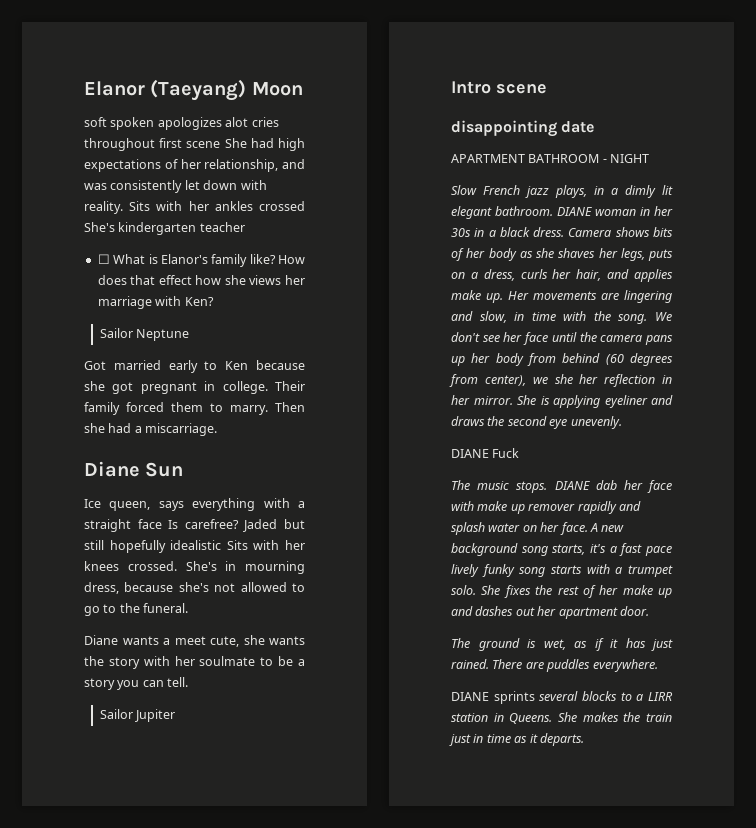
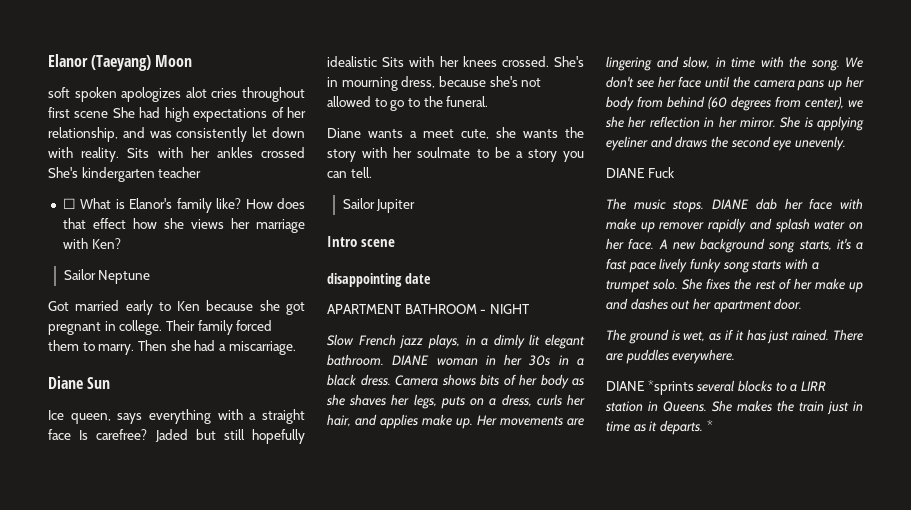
[493,691,535,704] sprints -> [647,380,694,395] *sprints
(584, 739) none -> [706,420,713,431] *

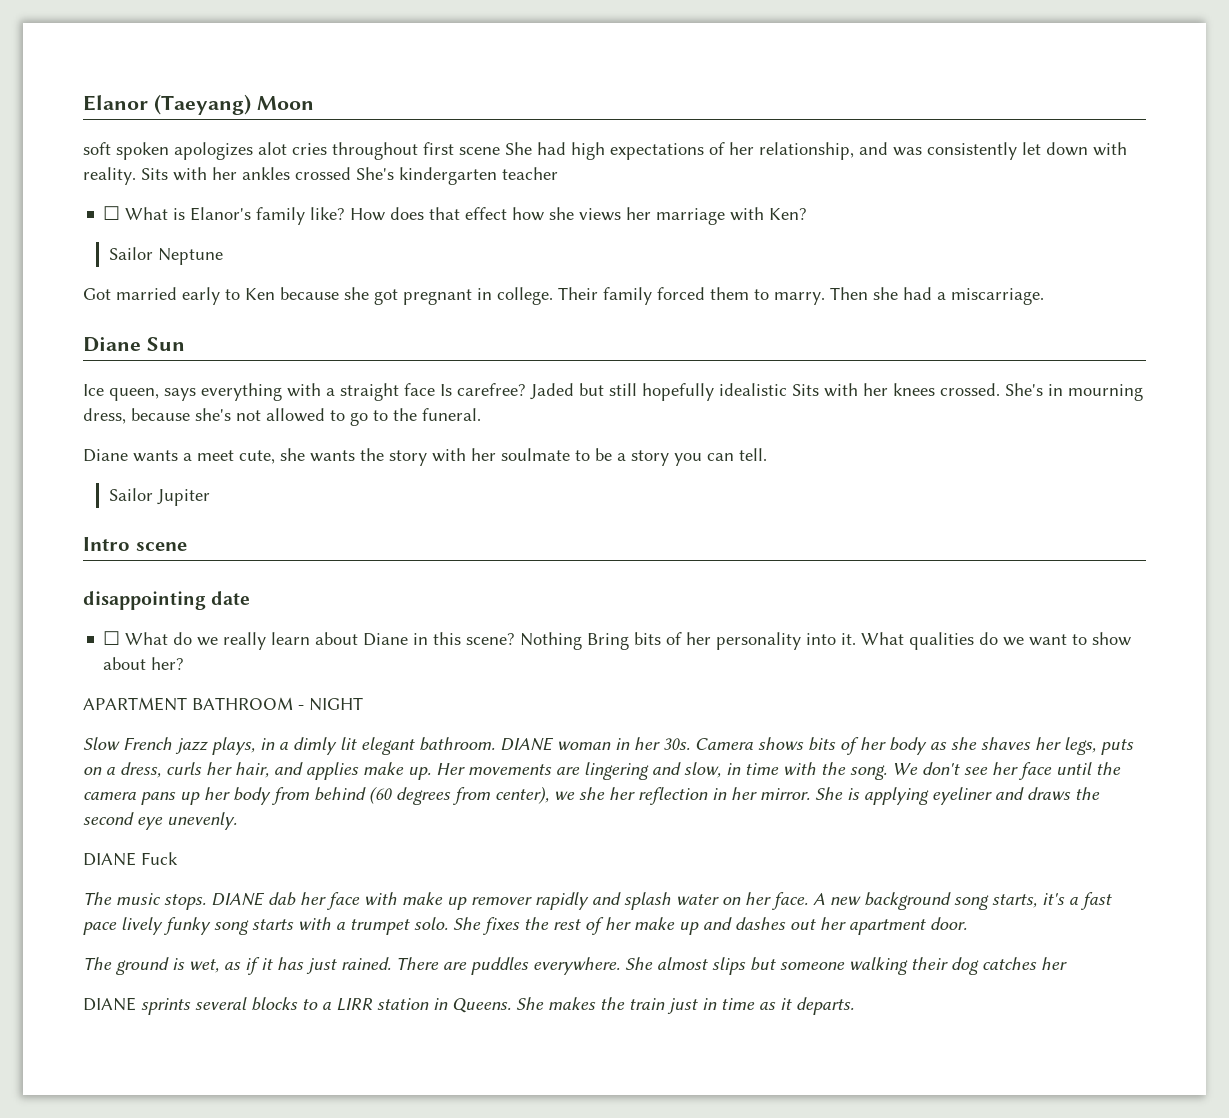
(431, 278) none -> [103,631,1132,650] [103,657,185,670] // ☐ What do we really learn about Diane in this scene? Nothing Bring bits of her personality into it. What qualities do we want to show about her?
[528,355,584,366] [327,374,391,386] 30s in a black dress. -> [663,738,690,750] 30s.
[606,380,694,395] // DIANE *sprints -> [625,957,1067,975] [83,997,191,1015] She almost slips but someone walking their dog catches her // DIANE sprints
[706,420,713,431] * -> (854, 1006) none

